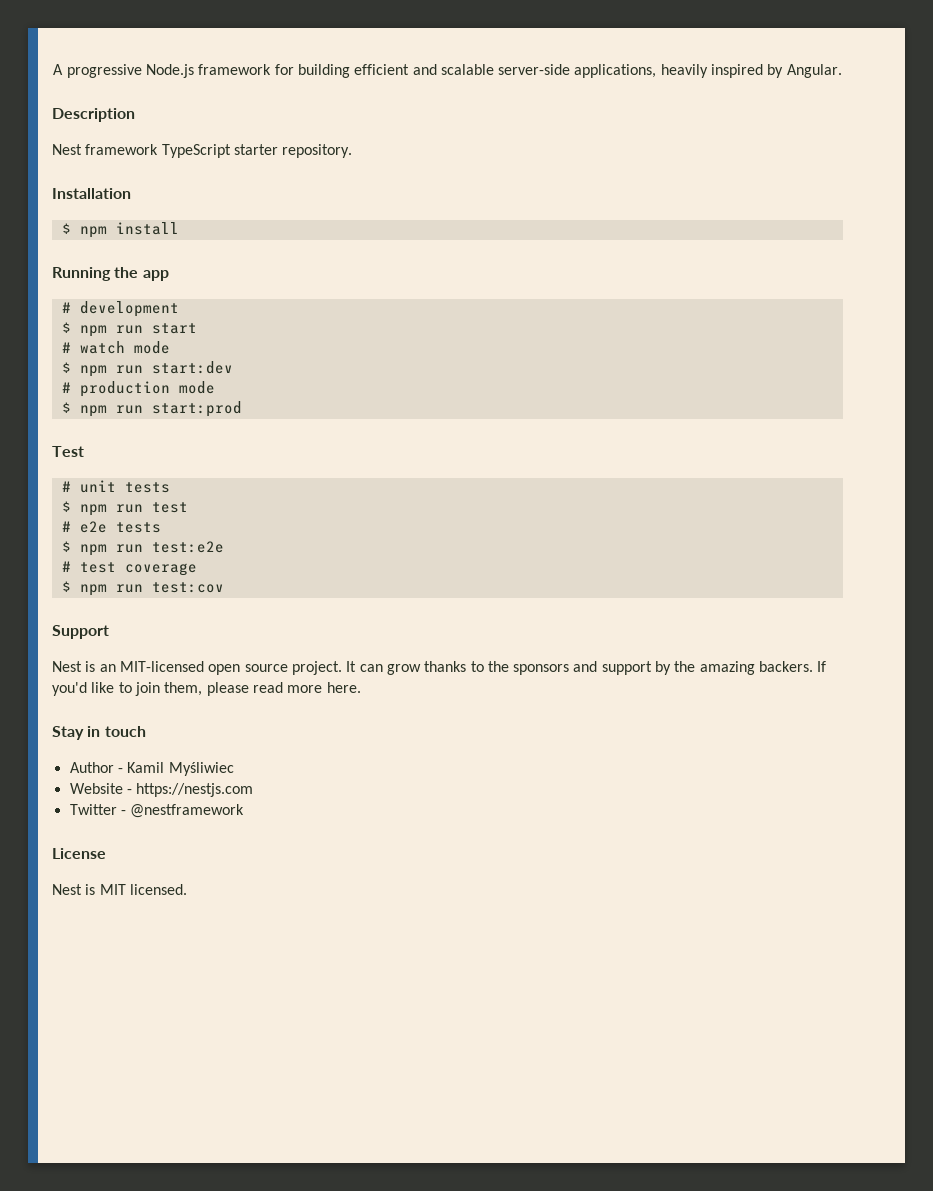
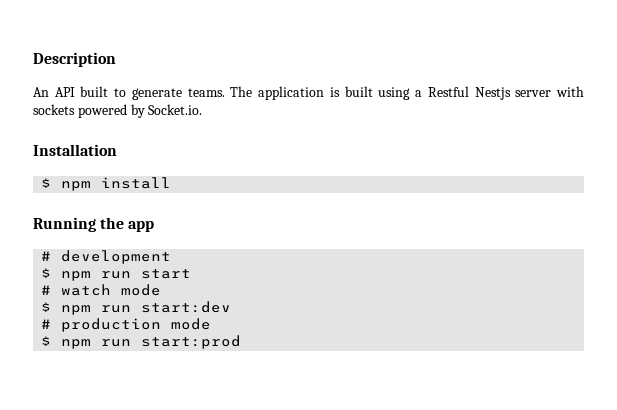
[53,64,842,78] [52,108,135,122] [52,144,353,158] A progressive Node.js framework for building efficient and scalable server-side applications, heavily inspired by Angular. // Description // Nest framework TypeScript starter repository. -> [33,52,116,67] [33,86,585,100] [33,104,203,118] Description // An API built to generate teams. The application is built using a Restful Nestjs server with sockets powered by Socket.io.
[52,446,84,457] [61,480,170,493] [61,501,188,516] [61,521,161,533] [61,541,224,556] [61,561,197,576] [61,581,224,596] [52,625,109,639] [52,661,827,675] [52,682,361,696] [52,726,146,740] [69,762,234,776] [69,783,254,797] [69,804,245,818] [52,848,106,859] [52,884,187,895] // Test // # unit tests // $ npm run test // # e2e tests // $ npm run test:e2e // # test coverage // $ npm run test:cov // Support // Nest is an MIT-licensed open source project. It can grow thanks to the sponsors and support by the amazing backers. If you'd like to join them, please read more here. // Stay in touch // Author - Kamil Myśliwiec // Website - https://nestjs.com // Twitter - @nestframework // License // Nest is MIT licensed. -> (242, 342) none

